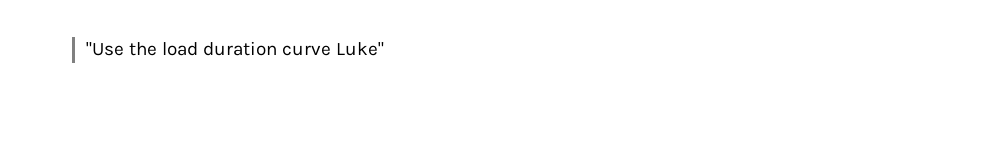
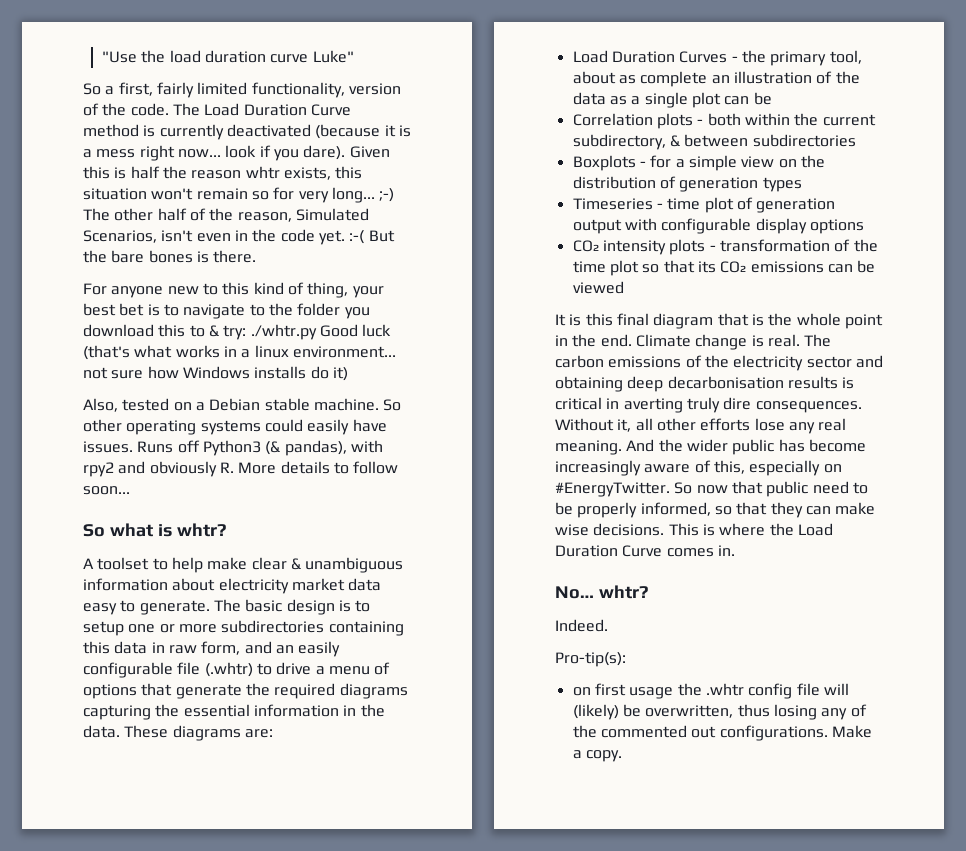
(385, 49) none -> [83,82,401,98] [83,103,351,116] [83,124,411,140] [83,145,390,161] [83,166,363,180] [83,187,395,203] [83,208,369,222] [83,229,395,245] [83,250,257,263] [83,282,384,298] [83,303,370,319] [83,324,392,340] [83,345,396,360] [83,366,348,381] [83,398,402,412] [83,419,387,435] [83,440,383,456] [83,461,399,477] [83,486,130,495] [83,523,227,537] [83,557,404,573] [83,578,382,594] [83,599,371,615] [83,620,404,636] [83,641,341,657] [83,662,391,678] [83,683,408,699] [83,704,385,720] [83,725,273,741] [572,50,862,66] [572,71,860,87] [572,92,772,108] [572,113,876,129] [572,134,856,150] [572,155,825,171] [572,176,802,192] [572,197,836,213] [572,218,864,234] [572,239,878,255] [572,260,876,276] [572,281,624,294] [555,313,883,329] [555,334,832,350] [555,355,883,371] [555,376,855,392] [555,397,862,413] [555,418,847,434] [555,439,866,455] [555,460,842,476] [555,481,868,497] [555,502,876,518] [555,523,833,536] [555,545,735,557] [555,585,649,599] [555,619,608,632] [555,652,626,667] [572,683,849,699] [572,704,867,720] [572,725,872,741] [572,750,622,762] // So a first, fairly limited functionality, version of the code. The Load Duration Curve method is currently deactivated (because it is a mess right now... look if you dare). Given this is half the reason whtr exists, this situation won't remain so for very long... ;-) The other half of the reason, Simulated Scenarios, isn't even in the code yet. :-( But the bare bones is there. // For anyone new to this kind of thing, your best bet is to navigate to the folder you download this to & try: ./whtr.py Good luck (that's what works in a linux environment... not sure how Windows installs do it) // Also, tested on a Debian stable machine. So other operating systems could easily have issues. Runs off Python3 (& pandas), with rpy2 and obviously R. More details to follow soon... // So what is whtr? // A toolset to help make clear & unambiguous information about electricity market data easy to generate. The basic design is to setup one or more subdirectories containing this data in raw form, and an easily configurable file (.whtr) to drive a menu of options that generate the required diagrams capturing the essential information in the data. These diagrams are: // Load Duration Curves - the primary tool, about as complete an illustration of the data as a single plot can be // Correlation plots - both within the current subdirectory, & between subdirectories // Boxplots - for a simple view on the distribution of generation types // Timeseries - time plot of generation output with configurable display options // CO₂ intensity plots - transformation of the time plot so that its CO₂ emissions can be viewed // It is this final diagram that is the whole point in the end. Climate change is real. The carbon emissions of the electricity sector and obtaining deep decarbonisation results is critical in averting truly dire consequences. Without it, all other efforts lose any real meaning. And the wider public has become increasingly aware of this, especially on #EnergyTwitter. So now that public need to be properly informed, so that they can make wise decisions. This is where the Load Duration Curve comes in. // No… whtr? // Indeed. // Pro-tip(s): // on first usage the .whtr config file will (likely) be overwritten, thus losing any of the commented out configurations. Make a copy.

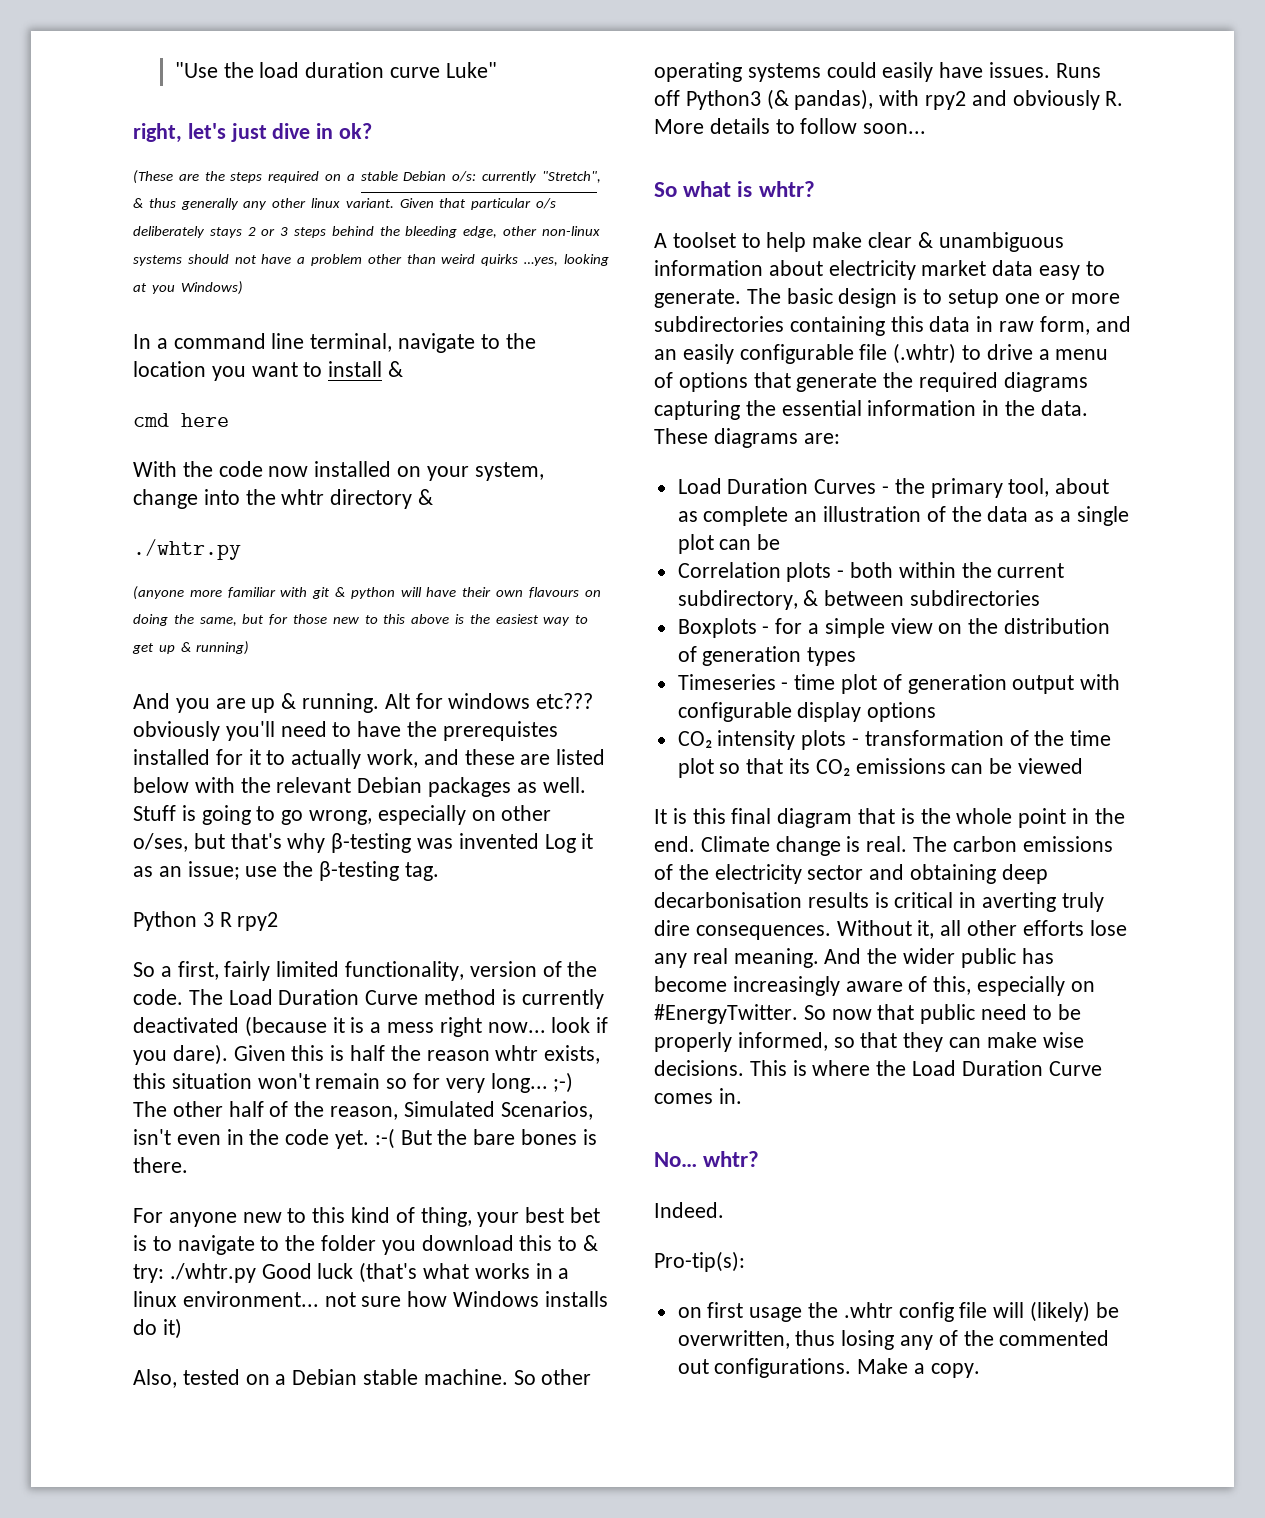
(354, 56) none -> [133,123,373,143] [133,170,601,184] [133,198,557,210] [133,226,600,238] [133,254,609,266] [133,281,243,295] [133,333,536,353] [133,361,404,381] [133,413,229,427] [133,461,544,481] [133,489,434,509] [133,539,241,560] [133,586,601,600] [133,614,589,626] [132,641,250,655] [133,693,594,713] [133,721,558,741] [133,749,606,769] [133,777,586,797] [133,805,552,825] [133,833,594,853] [133,861,439,881] [133,911,279,931] // right, let's just dive in ok? // (These are the steps required on a stable Debian o/s: currently "Stretch", & thus generally any other linux variant. Given that particular o/s deliberately stays 2 or 3 steps behind the bleeding edge, other non-linux systems should not have a problem other than weird quirks …yes, looking at you Windows) // In a command line terminal, navigate to the location you want to install & // cmd here // With the code now installed on your system, change into the whtr directory & // ./whtr.py // (anyone more familiar with git & python will have their own flavours on doing the same, but for those new to this above is the easiest way to get up & running) // And you are up & running. Alt for windows etc??? obviously you'll need to have the prerequistes installed for it to actually work, and these are listed below with the relevant Debian packages as well. Stuff is going to go wrong, especially on other o/ses, but that's why β-testing was invented Log it as an issue; use the β-testing tag. // Python 3 R rpy2

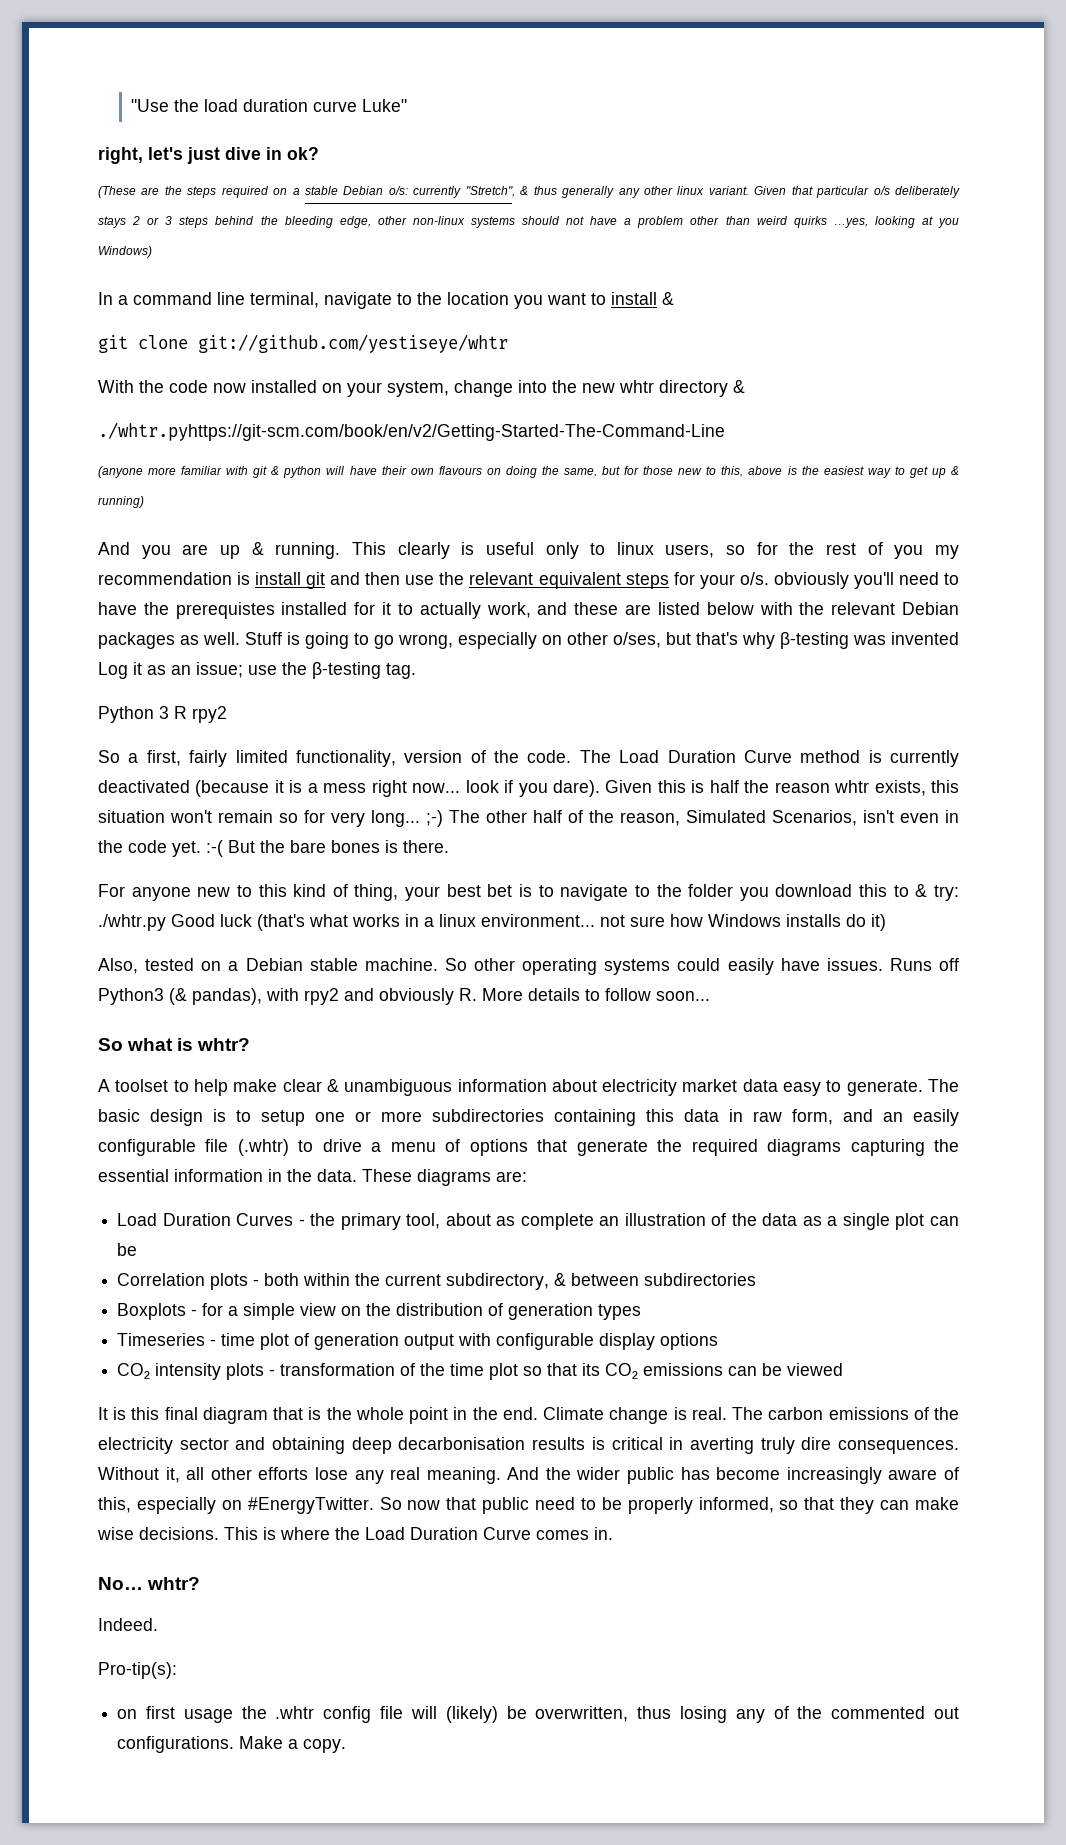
[133,413,229,427] cmd here -> [98,334,508,353] git clone git://github.com/yestiseye/whtr
(276, 497) none -> [582,383,615,393] new
[133,539,241,560] ./whtr.py -> [98,422,725,441] ./whtr.pyhttps://git-scm.com/book/en/v2/Getting-Started-The-Command-Line
[383,614,406,624] this -> [721,466,744,477] this,
[384,693,594,709] Alt for windows etc??? -> [351,542,959,559] [98,572,769,589] This clearly is useful only to linux users, so for the rest of you my recommendation is install git and then use the relevant equivalent steps for your o/s.

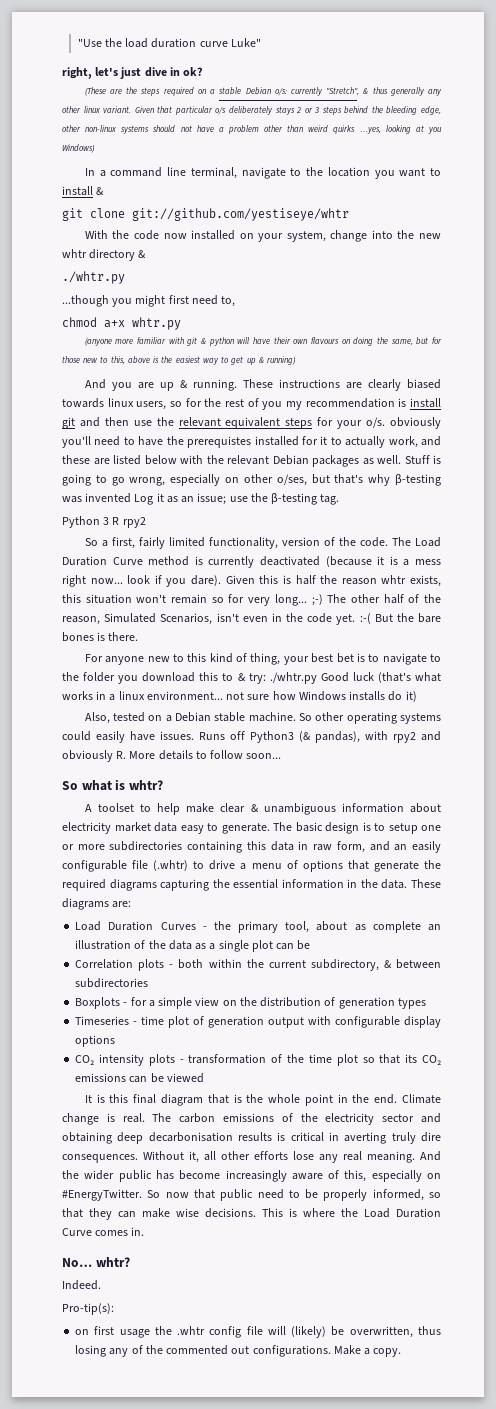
[98,422,725,441] ./whtr.pyhttps://git-scm.com/book/en/v2/Getting-Started-The-Command-Line -> [62,271,125,284] [62,295,236,307] [62,317,181,330] ./whtr.py // ...though you might first need to, // chmod a+x whtr.py
[351,542,606,559] This clearly is useful only to -> [242,379,442,391] [62,398,104,408] These instructions are clearly biased towards

